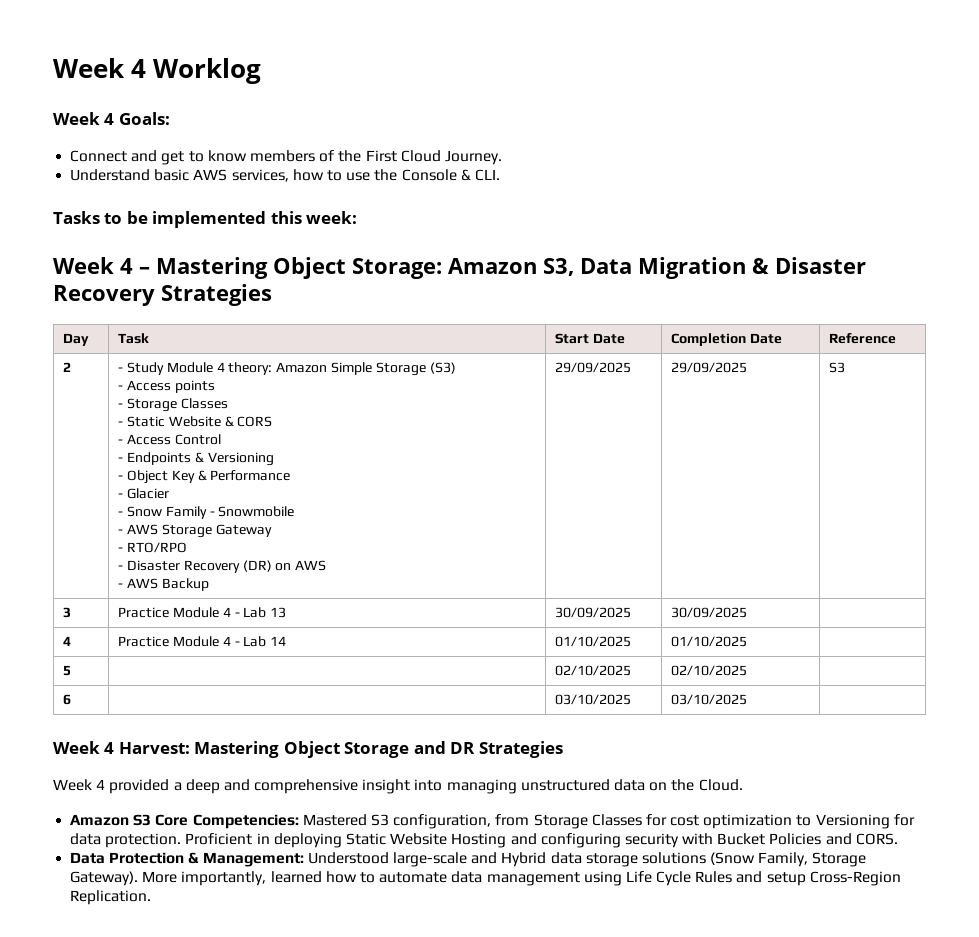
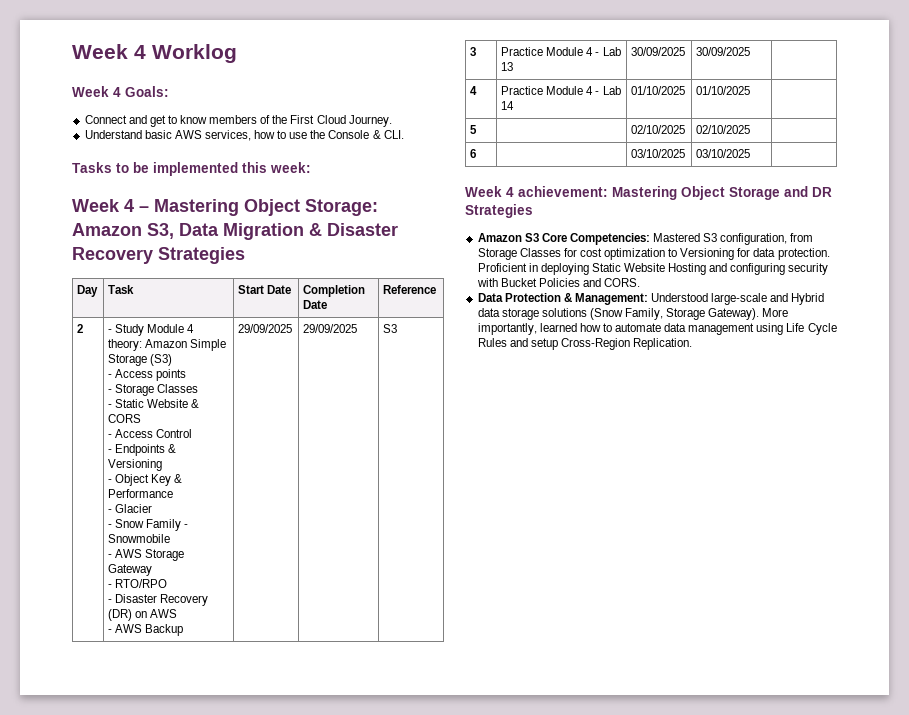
[118,742,190,754] Harvest: -> [518,186,608,197] achievement:
[53,779,743,794] // Week 4 provided a deep and comprehensive insight into managing unstructured data on the Cloud. -> (533, 211) none

